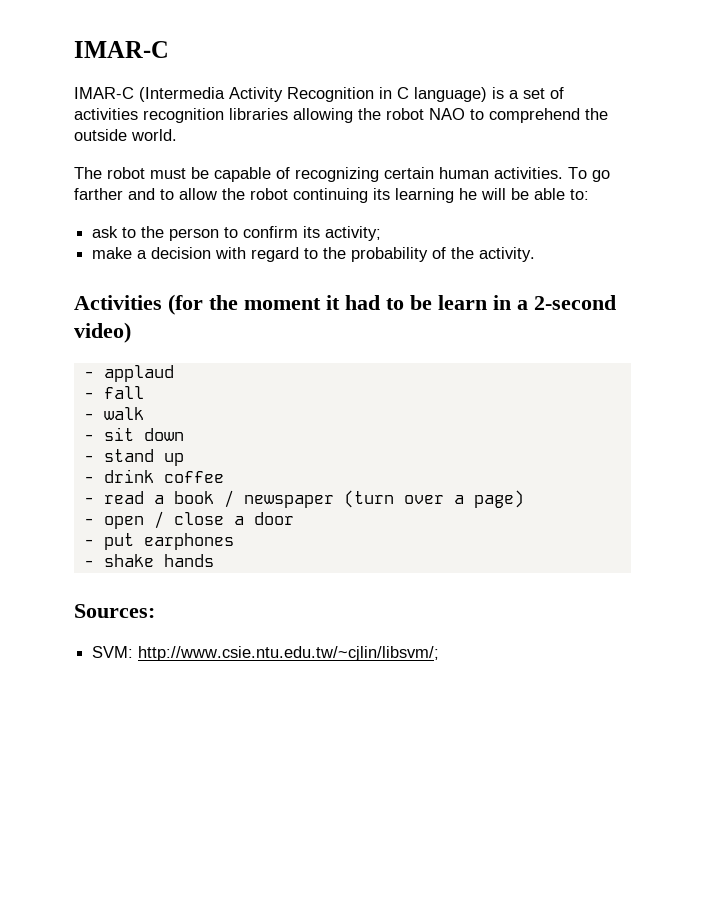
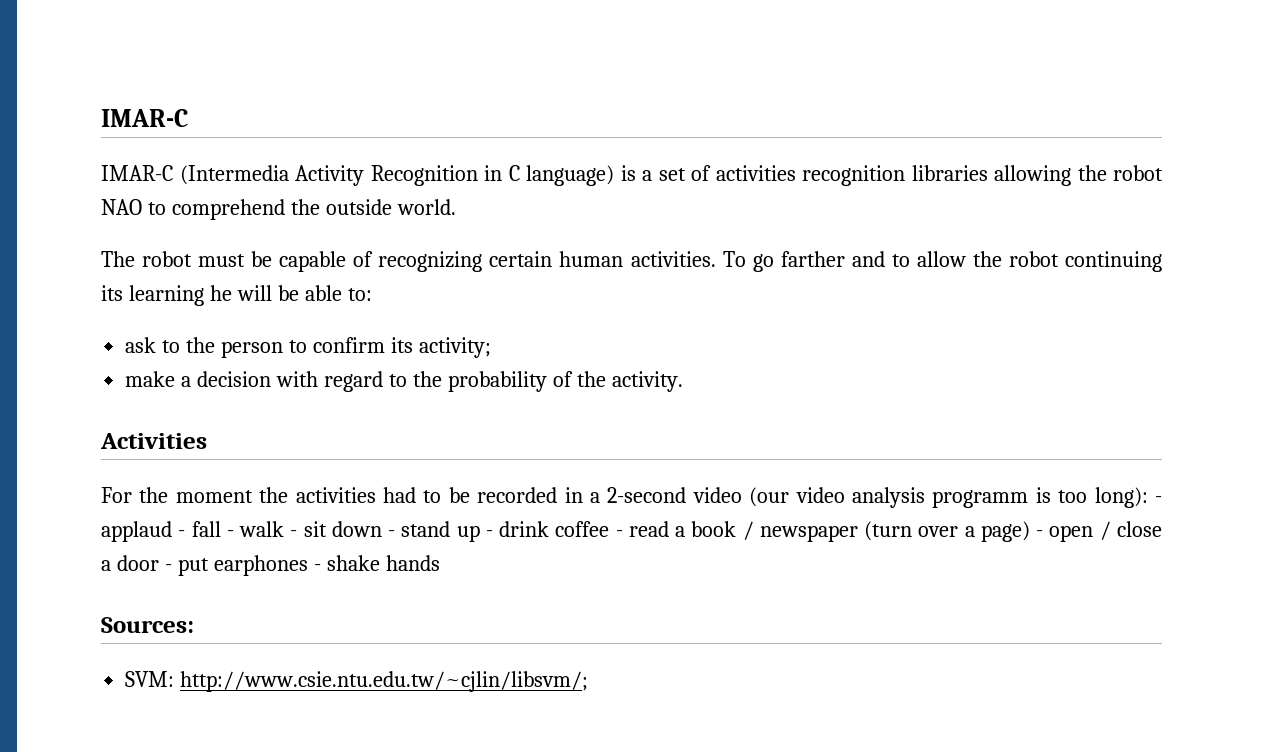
[168,294,203,315] (for -> [101,487,132,503] // For
[326,295,340,310] it -> [259,487,376,503] the activities
[438,295,487,310] learn -> [477,487,558,503] recorded
[74,322,131,343] video) // -> [692,487,1148,508] video (our video analysis programm is too long):
(174, 373) // -> (172, 531) none
(144, 392) // -> (221, 529) none
(144, 413) // -> (285, 529) none
(184, 434) // -> (382, 529) none
(184, 459) // -> (480, 533) none
(224, 477) // -> (610, 529) none
(524, 499) // -> (1030, 531) none
(294, 518) // -> (159, 563) none
(234, 541) // -> (308, 565) none

